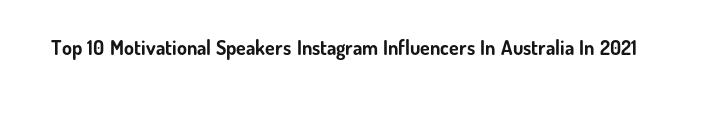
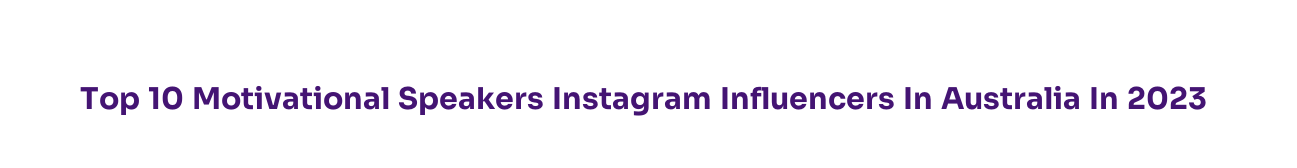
[599,40,637,55] 2021 -> [1126,86,1207,110] 2023

